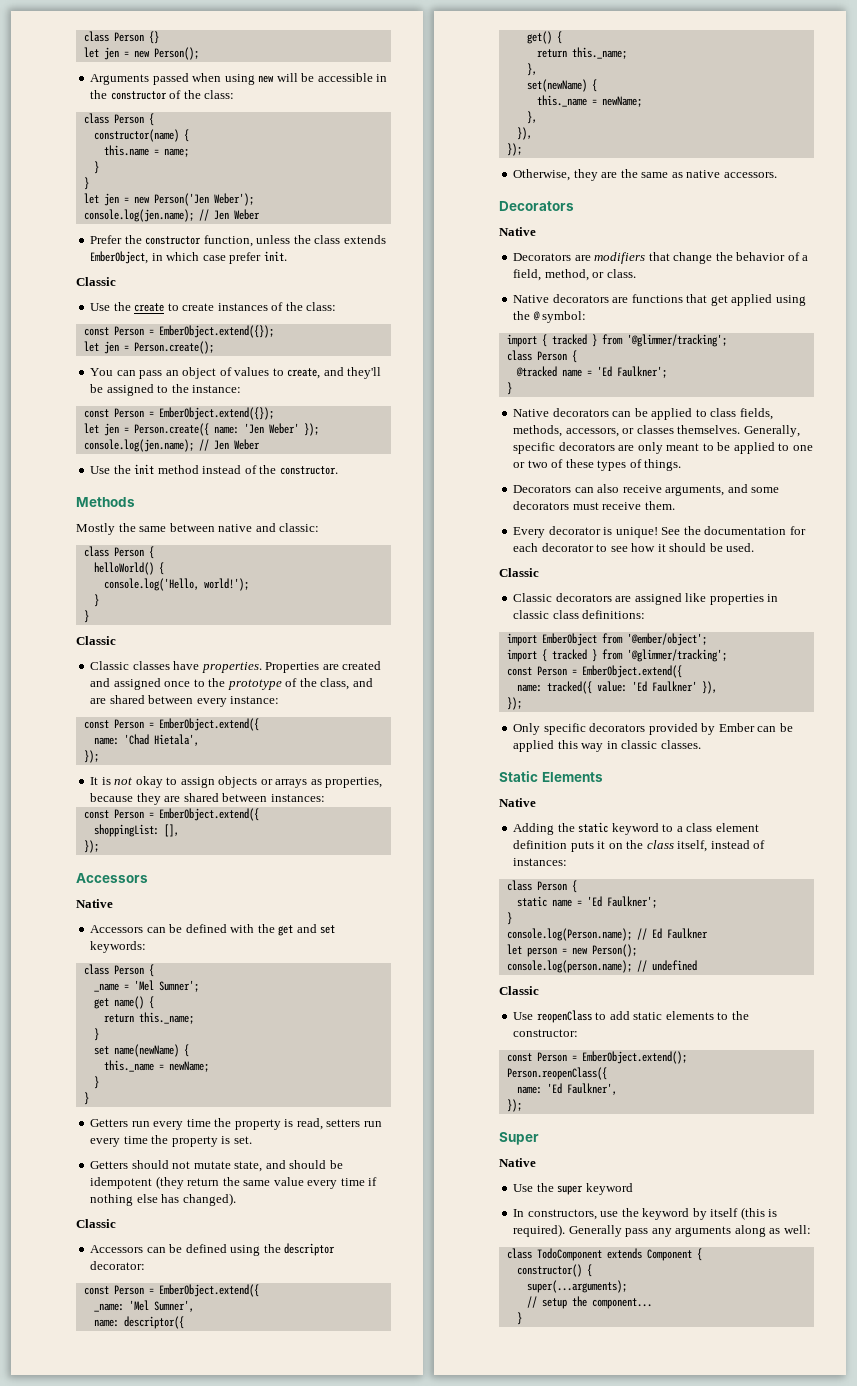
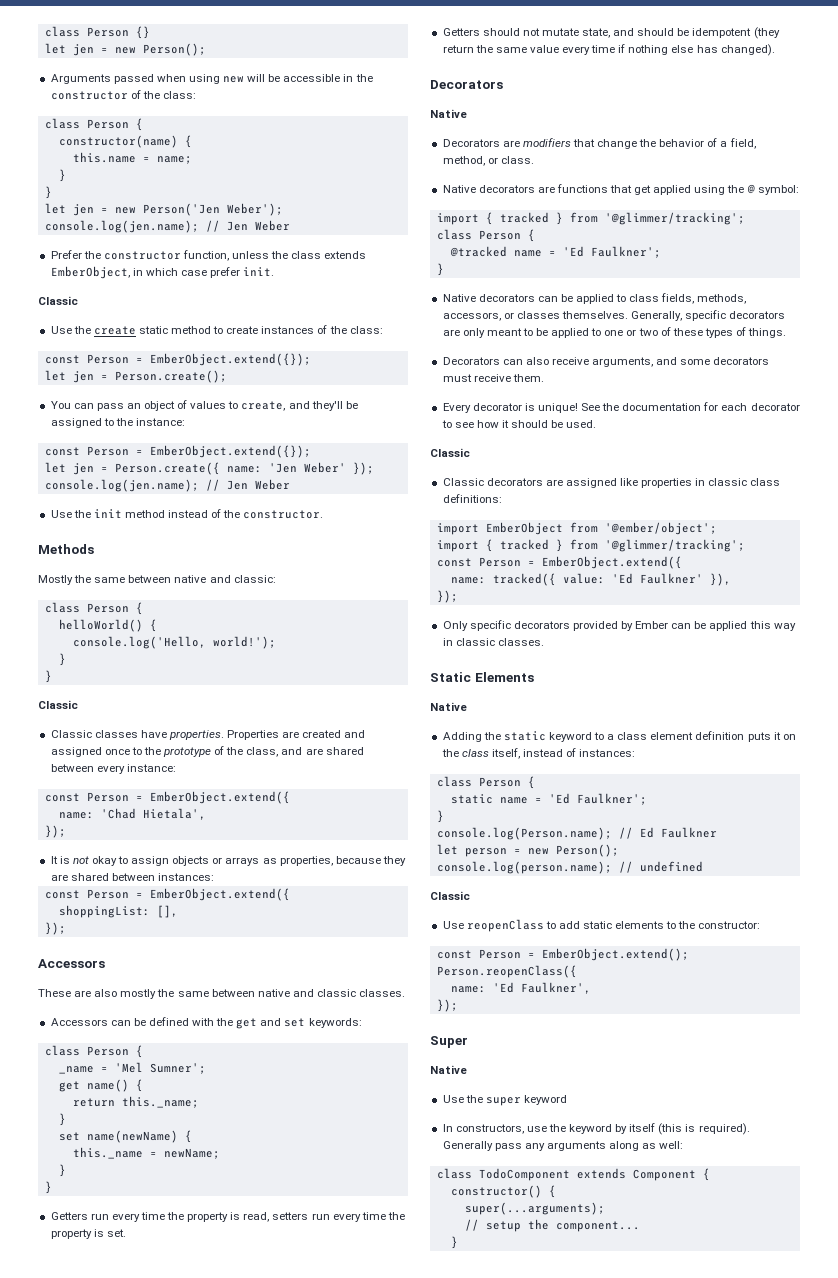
(165, 307) none -> [138,326,212,334] static method
[76,899,113,908] Native -> [38,989,406,999] These are also mostly the same between native and classic classes.
[76,1219,116,1228] [90,1243,336,1256] [90,1261,146,1270] [83,1284,259,1297] [93,1300,194,1312] [93,1316,184,1329] [526,31,562,44] [536,47,627,59] [526,63,537,76] [526,79,597,92] [536,95,642,107] [526,111,537,124] [516,127,532,140] [506,143,522,156] [513,169,777,181] // Classic // Accessors can be defined using the descriptor decorator: // const Person = EmberObject.extend({ // _name: 'Mel Sumner', // name: descriptor({ // get() { // return this._name; // }, // set(newName) { // this._name = newName; // }, // }), // }); // Otherwise, they are the same as native accessors. -> (775, 50) none

